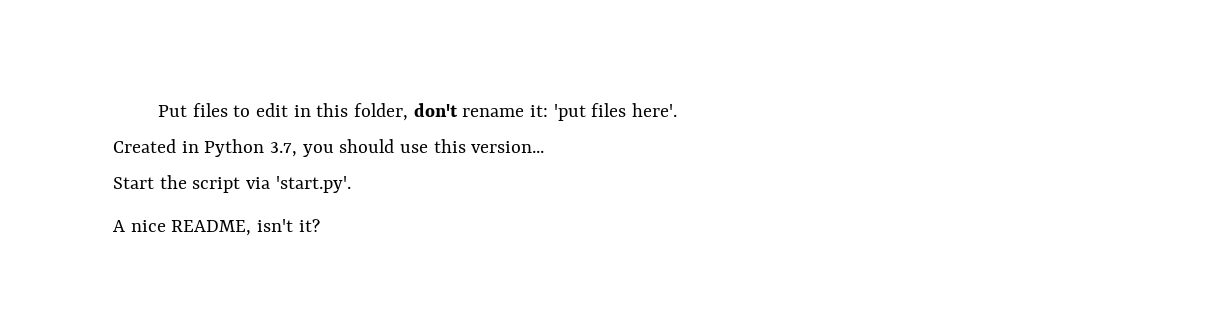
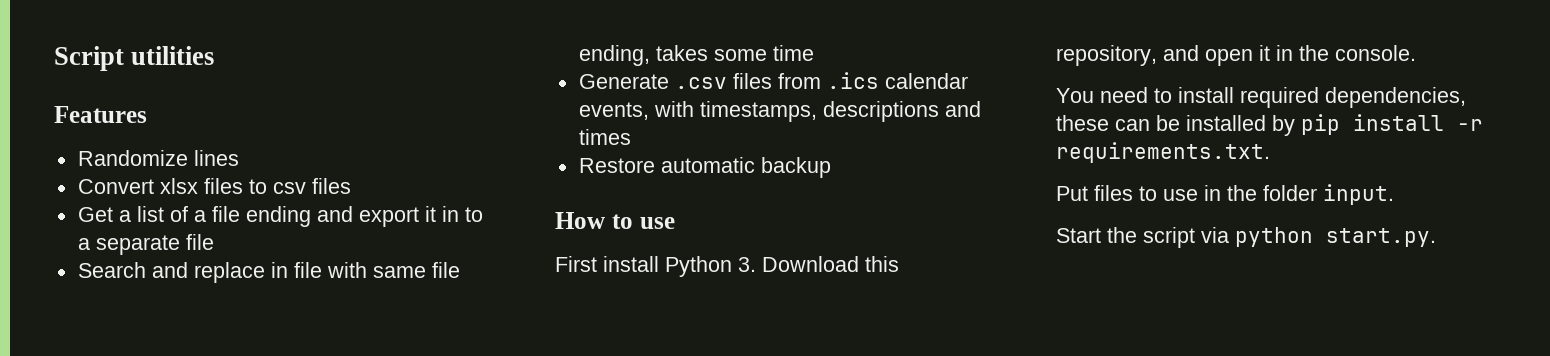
[158,103,678,121] [113,139,545,157] [113,175,351,193] [113,219,320,236] Put files to edit in this folder, don't rename it: 'put files here'. // Created in Python 3.7, you should use this version... // Start the script via 'start.py'. // A nice README, isn't it? -> [54,46,215,71] [54,106,147,123] [77,150,239,166] [77,178,351,194] [77,206,483,227] [77,234,214,255] [77,262,460,283] [578,45,814,66] [578,72,968,89] [578,101,981,122] [578,129,631,145] [578,157,831,178] [555,212,675,229] [555,256,899,277] [1056,45,1416,66] [1056,87,1466,108] [1056,114,1483,136] [1056,142,1270,163] [1056,184,1394,205] [1056,227,1436,248] Script utilities // Features // Randomize lines // Convert xlsx files to csv files // Get a list of a file ending and export it in to a separate file // Search and replace in file with same file ending, takes some time // Generate .csv files from .ics calendar events, with timestamps, descriptions and times // Restore automatic backup // How to use // First install Python 3. Download this repository, and open it in the console. // You need to install required dependencies, these can be installed by pip install -r requirements.txt. // Put files to use in the folder input. // Start the script via python start.py.

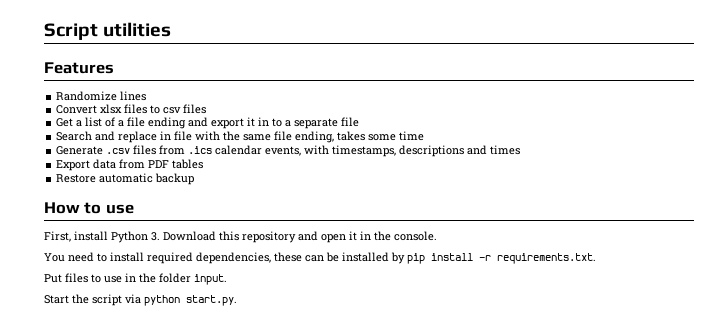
(367, 270) none -> [223,131,241,141] the
(631, 137) none -> [56,159,204,171] // Export data from PDF tables
[555,256,597,272] First -> [44,231,71,242] First,
[1056,45,1157,66] repository, -> [242,231,296,243] repository

